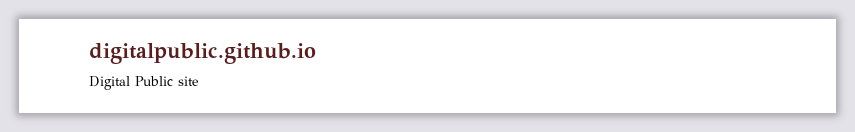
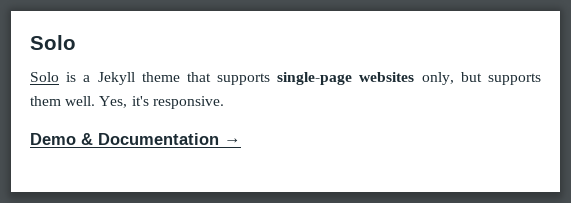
[89,43,316,64] [89,76,199,90] digitalpublic.github.io // Digital Public site -> [30,35,76,50] [30,72,541,85] [30,96,224,109] [30,133,241,145] Solo // Solo is a Jekyll theme that supports single-page websites only, but supports them well. Yes, it's responsive. // Demo & Documentation →

